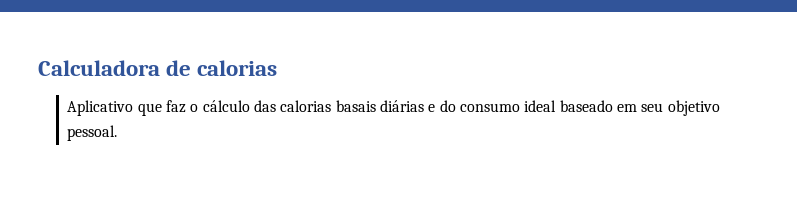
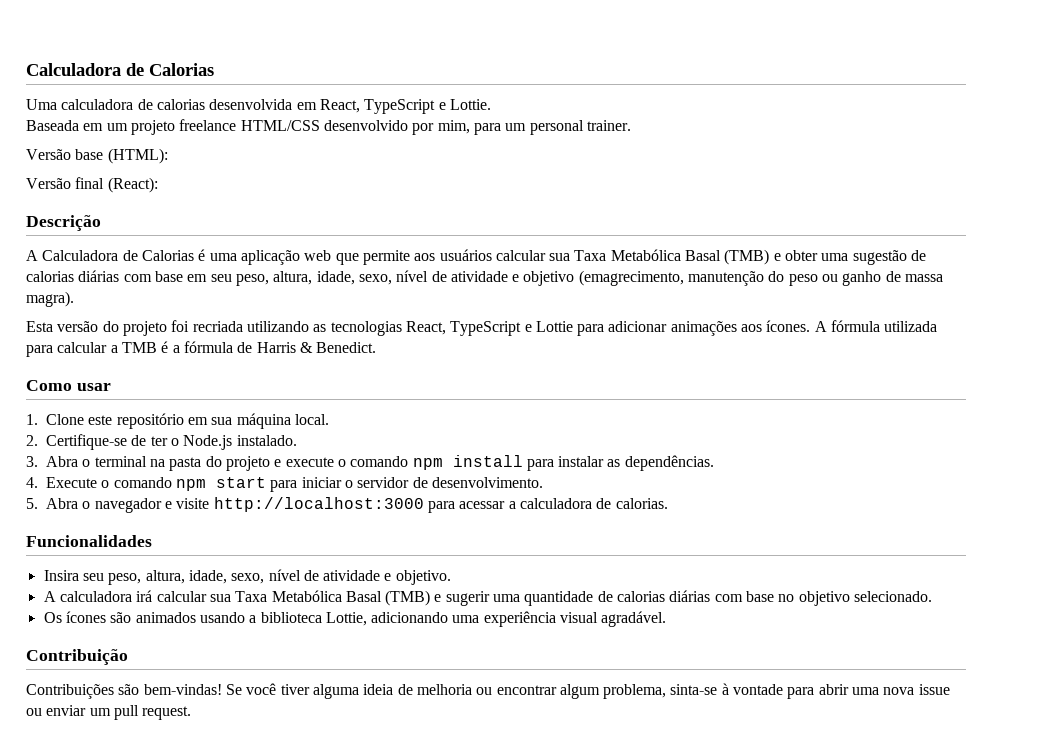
[38,60,278,76] [67,100,720,116] [67,125,118,141] Calculadora de calorias // Aplicativo que faz o cálculo das calorias basais diárias e do consumo ideal baseado em seu objetivo pessoal. -> [26,63,214,76] [26,99,491,114] [26,119,631,135] [26,148,168,164] [26,177,158,193] [26,215,101,231] [26,249,927,265] [26,270,944,286] [26,291,74,307] [26,320,938,336] [26,341,377,357] [26,380,111,391] [26,413,329,429] [26,434,297,450] [26,455,714,471] [26,477,543,492] [26,497,668,513] [26,535,152,547] [43,569,451,585] [43,590,933,606] [43,611,667,627] [26,649,128,665] [26,683,950,699] [26,705,192,720] Calculadora de Calorias // Uma calculadora de calorias desenvolvida em React, TypeScript e Lottie. // Baseada em um projeto freelance HTML/CSS desenvolvido por mim, para um personal trainer. // Versão base (HTML): // Versão final (React): // Descrição // A Calculadora de Calorias é uma aplicação web que permite aos usuários calcular sua Taxa Metabólica Basal (TMB) e obter uma sugestão de calorias diárias com base em seu peso, altura, idade, sexo, nível de atividade e objetivo (emagrecimento, manutenção do peso ou ganho de massa magra). // Esta versão do projeto foi recriada utilizando as tecnologias React, TypeScript e Lottie para adicionar animações aos ícones. A fórmula utilizada para calcular a TMB é a fórmula de Harris & Benedict. // Como usar // 1. Clone este repositório em sua máquina local. // 2. Certifique-se de ter o Node.js instalado. // 3. Abra o terminal na pasta do projeto e execute o comando npm install para instalar as dependências. // 4. Execute o comando npm start para iniciar o servidor de desenvolvimento. // 5. Abra o navegador e visite http://localhost:3000 para acessar a calculadora de calorias. // Funcionalidades // Insira seu peso, altura, idade, sexo, nível de atividade e objetivo. // A calculadora irá calcular sua Taxa Metabólica Basal (TMB) e sugerir uma quantidade de calorias diárias com base no objetivo selecionado. // Os ícones são animados usando a biblioteca Lottie, adicionando uma experiência visual agradável. // Contribuição // Contribuições são bem-vindas! Se você tiver alguma ideia de melhoria ou encontrar algum problema, sinta-se à vontade para abrir uma nova issue ou enviar um pull request.

